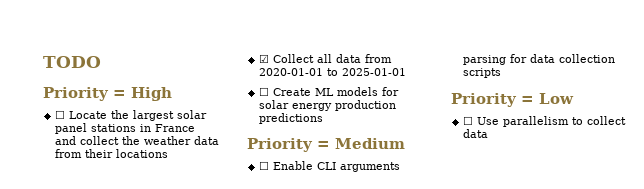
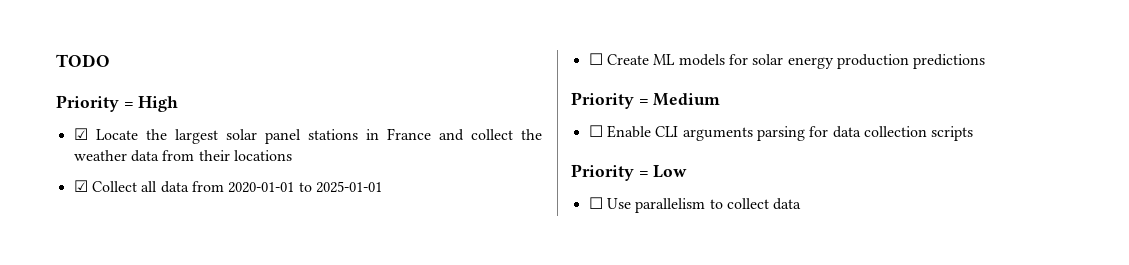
[55,110,66,119] ☐ -> [73,128,88,140] ☑

